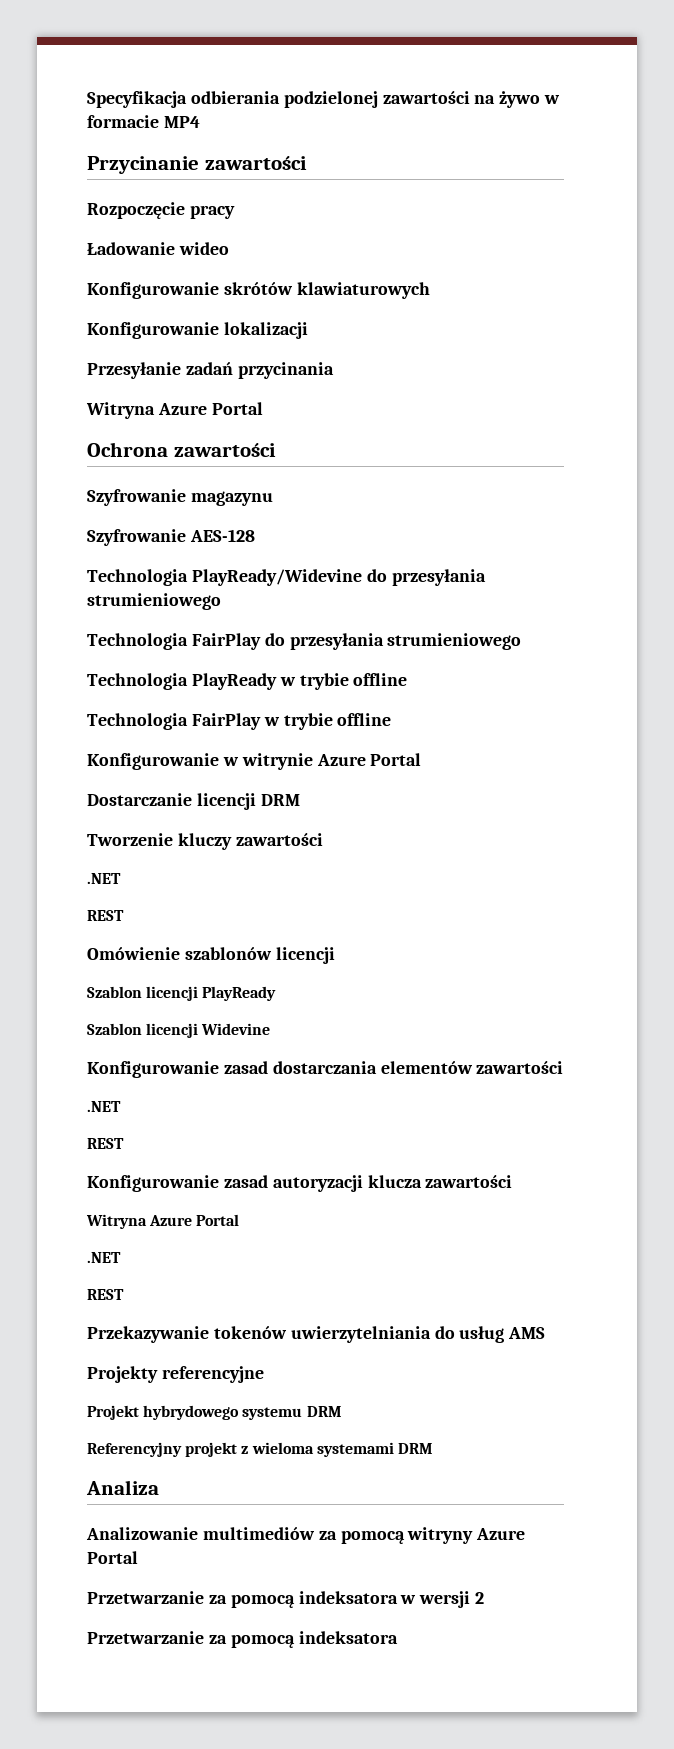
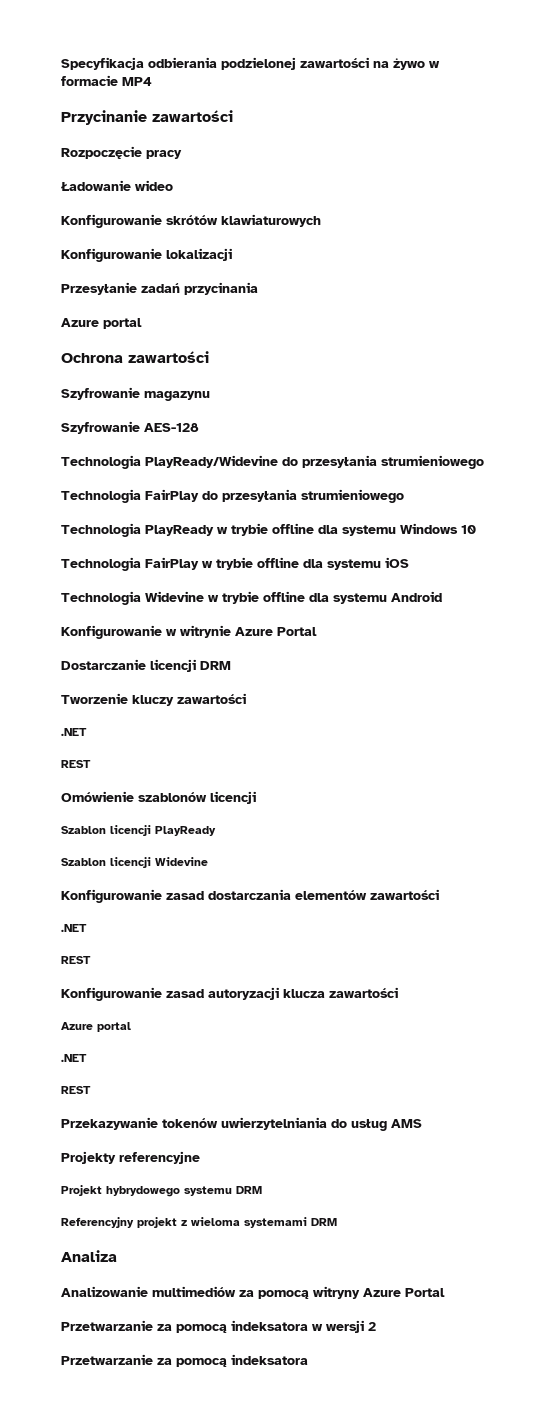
[86,402,263,419] Witryna Azure Portal -> [61,318,142,329] Azure portal
(408, 679) none -> [318,523,476,536] dla systemu Windows 10
(392, 719) none -> [303,557,409,570] [61,591,442,605] dla systemu iOS // Technologia Widevine w trybie offline dla systemu Android
[86,1214,240,1229] Witryna Azure Portal -> [61,1022,131,1032] Azure portal

